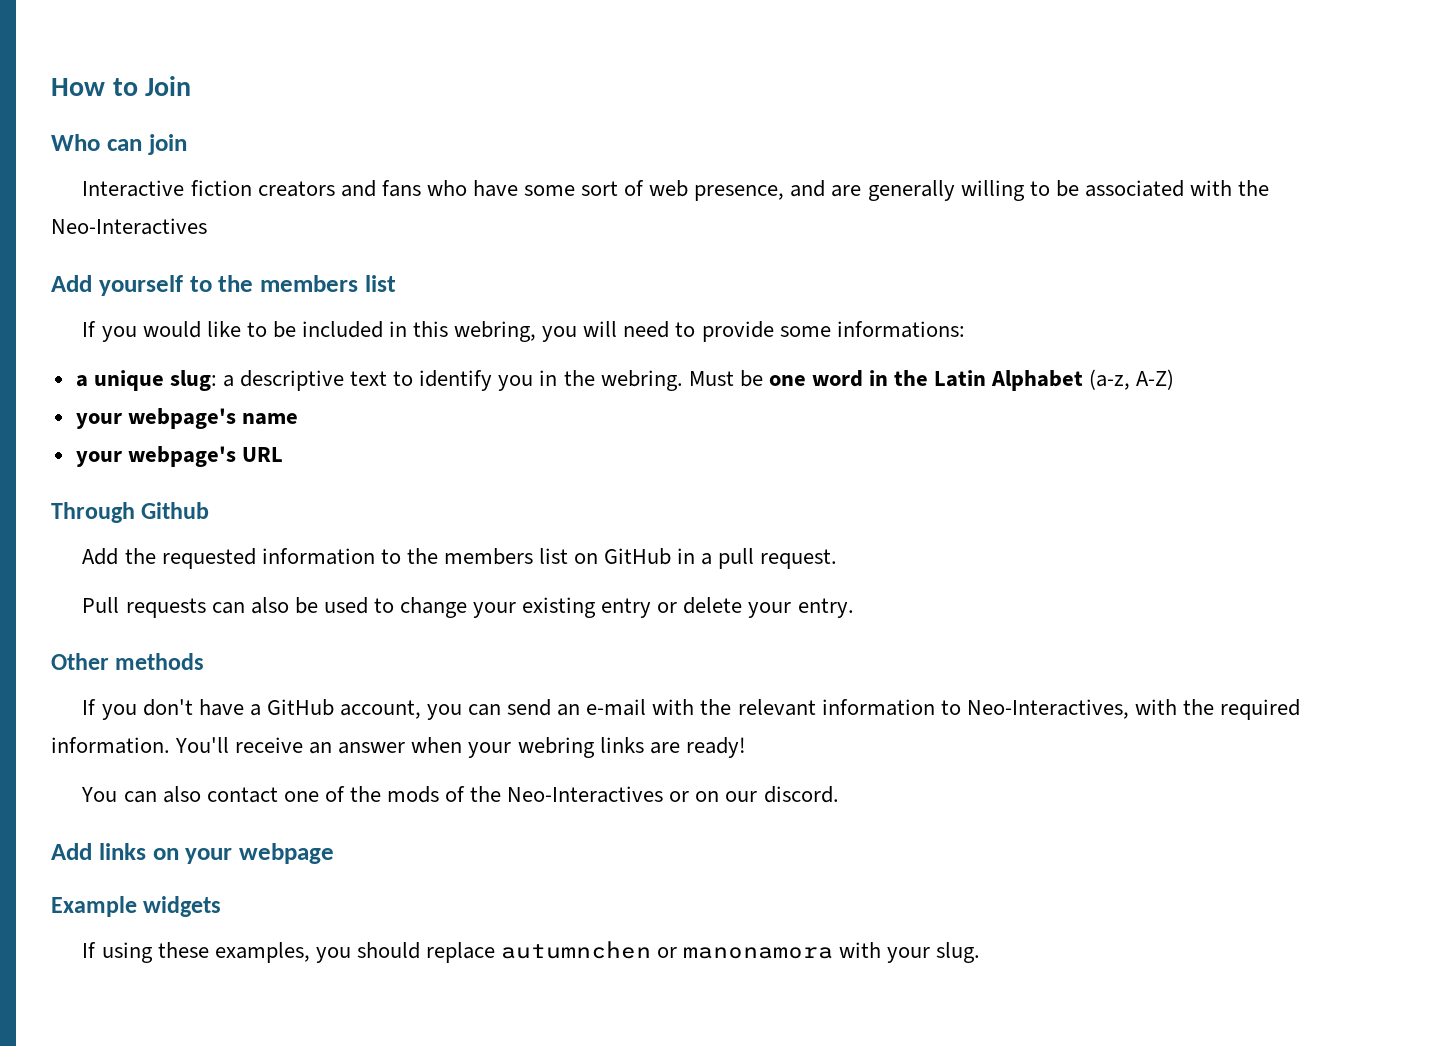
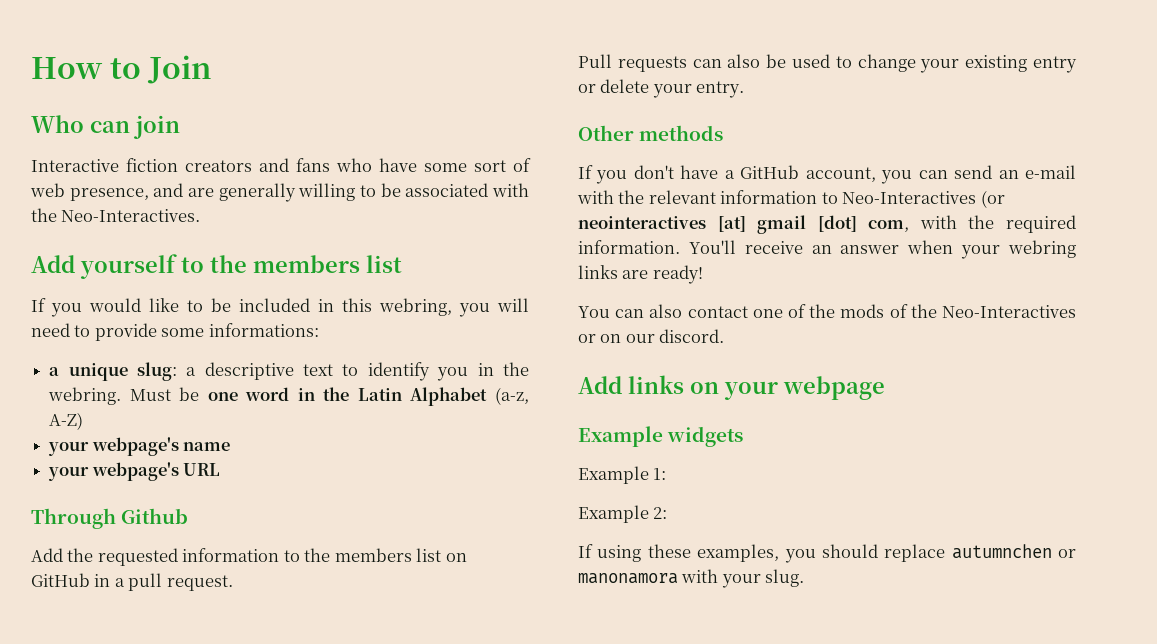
[51,218,207,235] Neo-Interactives -> [61,209,201,222] Neo-Interactives.
[966,699,1129,719] Neo-Interactives, -> [842,190,1005,208] [578,215,910,234] Neo-Interactives (or neointeractives [at] gmail [dot] com,
(222, 906) none -> [578,466,667,484] [578,505,668,523] // Example 1: // Example 2:

